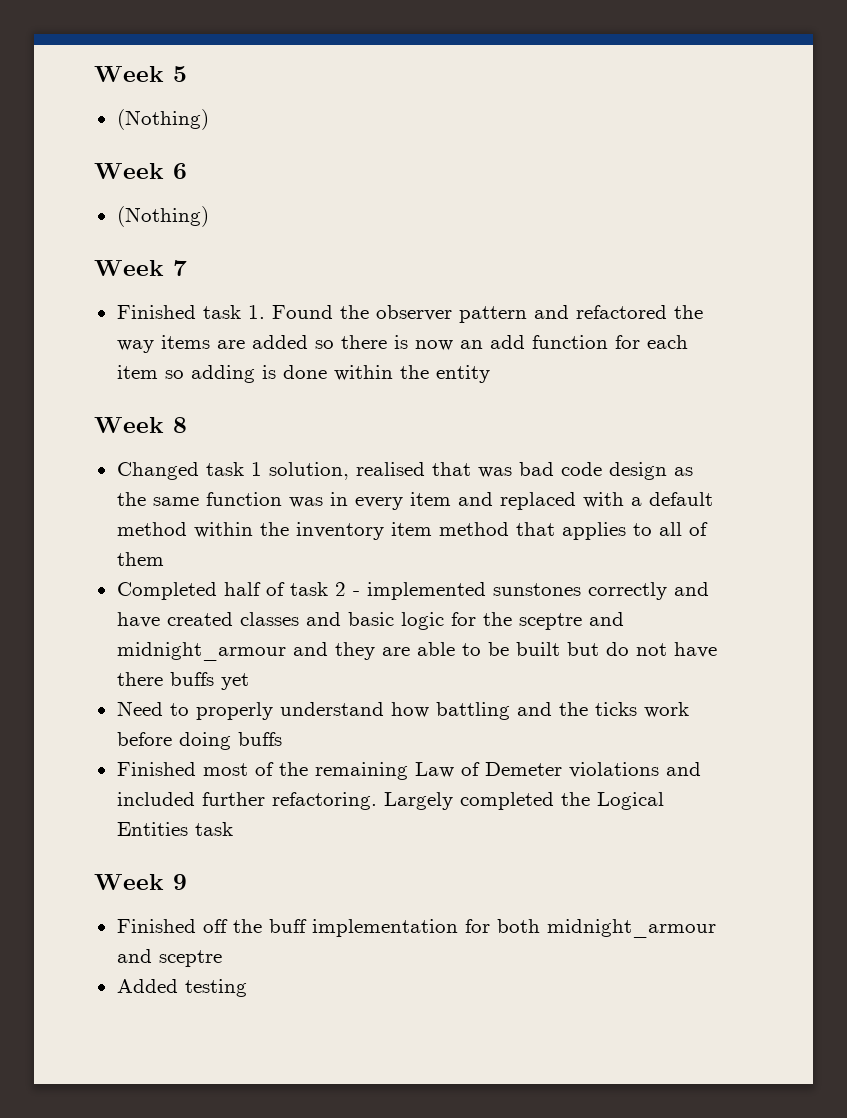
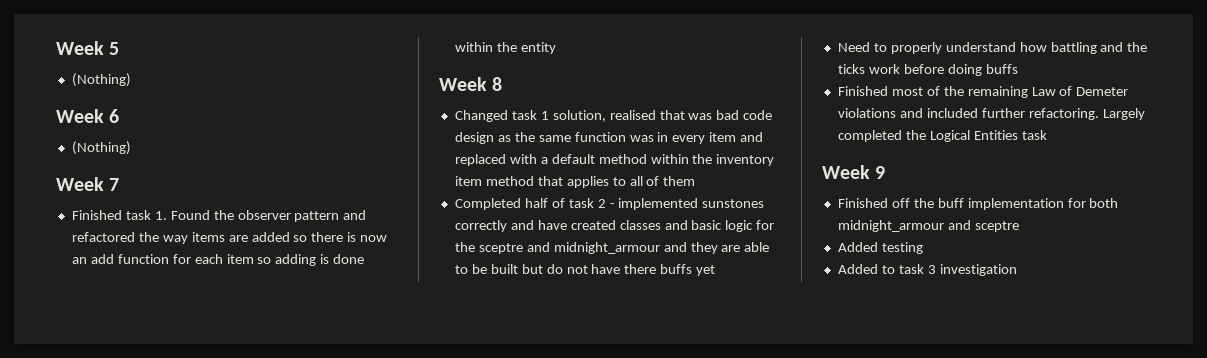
(247, 988) none -> [837,264,1017,276] // Added to task 3 investigation

